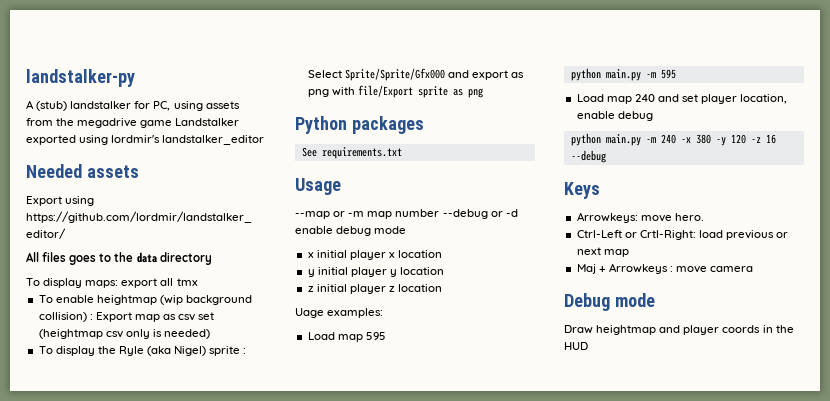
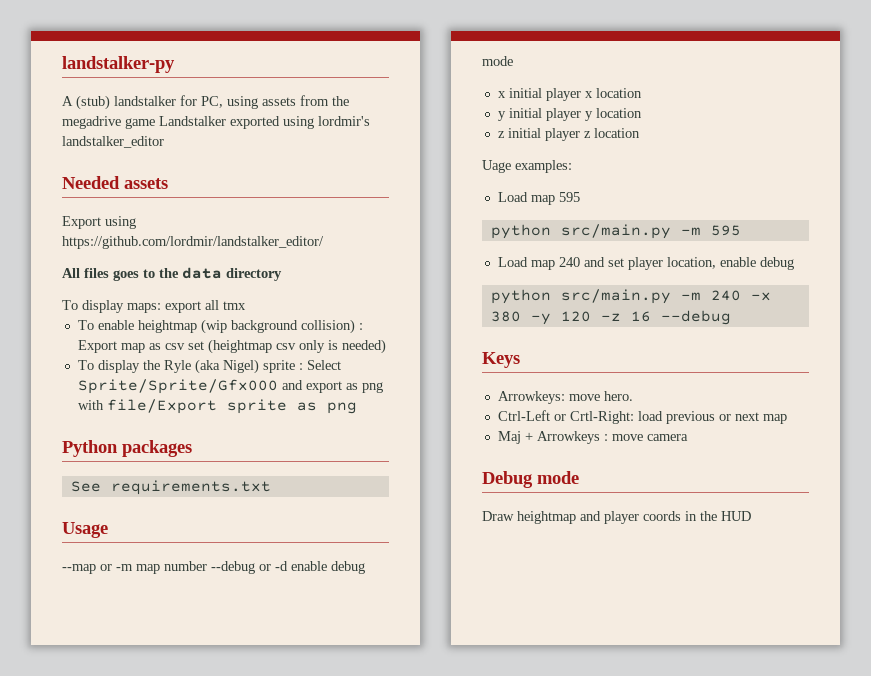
[605,69,641,81] main.py -> [560,224,671,239] src/main.py
[605,134,641,146] main.py -> [560,289,671,304] src/main.py

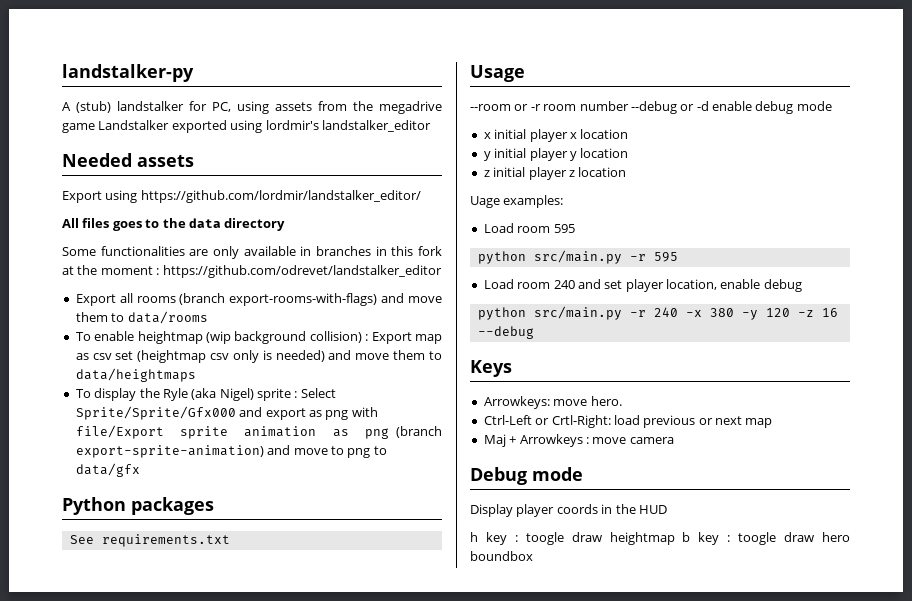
[62,300,246,313] To display maps: export all tmx -> [62,246,442,259] [62,265,442,278] [75,293,442,306] [75,311,208,324] Some functionalities are only available in branches in this fork at the moment : https://github.com/odrevet/landstalker_editor // Export all rooms (branch export-rooms-with-flags) and move them to data/rooms
(386, 346) none -> [328,350,442,360] [75,368,196,382] and move them to data/heightmaps
[296,402,357,414] as png -> [244,426,442,439] [75,445,387,458] [75,463,140,477] animation as png (branch export-sprite-animation) and move to png to data/gfx
[62,564,160,574] --map or -m map -> [470,104,577,111] --room or -r room
[530,195,555,205] map -> [517,226,551,233] room
[680,227,701,236] -m -> [629,254,646,261] -r
[530,260,555,270] map -> [517,282,551,289] room
[680,292,701,301] -m -> [629,310,646,317] -r
[482,511,601,524] Draw heightmap and -> [470,504,513,517] Display
(751, 516) none -> [470,532,850,545] [470,551,533,561] // h key : toogle draw heightmap b key : toogle draw hero boundbox

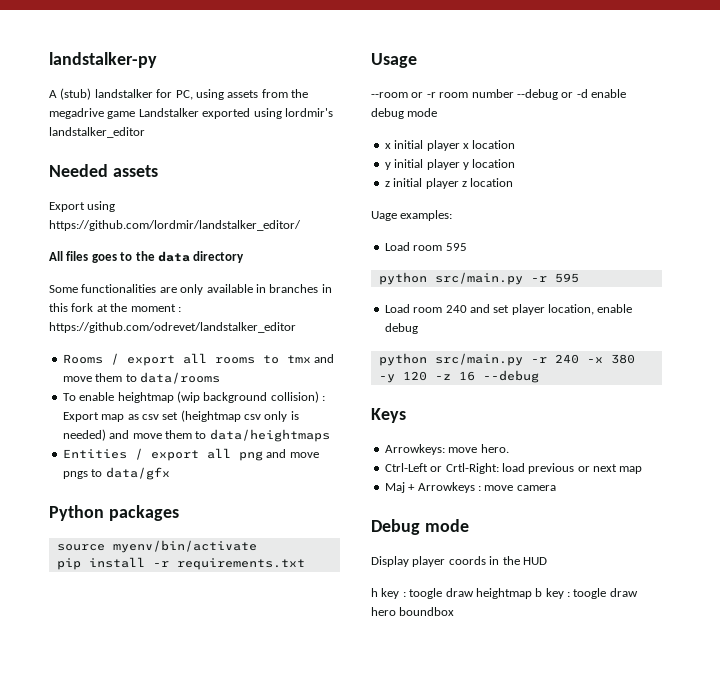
[75,293,378,306] Export all rooms (branch export-rooms-with-flags) -> [62,353,311,366] Rooms / export all rooms to tmx
[75,388,336,401] [75,406,378,420] [75,425,442,439] [75,445,371,458] To display the Ryle (aka Nigel) sprite : Select Sprite/Sprite/Gfx000 and export as png with file/Export sprite animation as png (branch export-sprite-animation) and move to png -> [62,448,319,461] [62,471,88,479] Entities / export all png and move pngs
[69,535,94,544] See -> [56,540,257,553] [56,557,169,570] source myenv/bin/activate // pip install -r

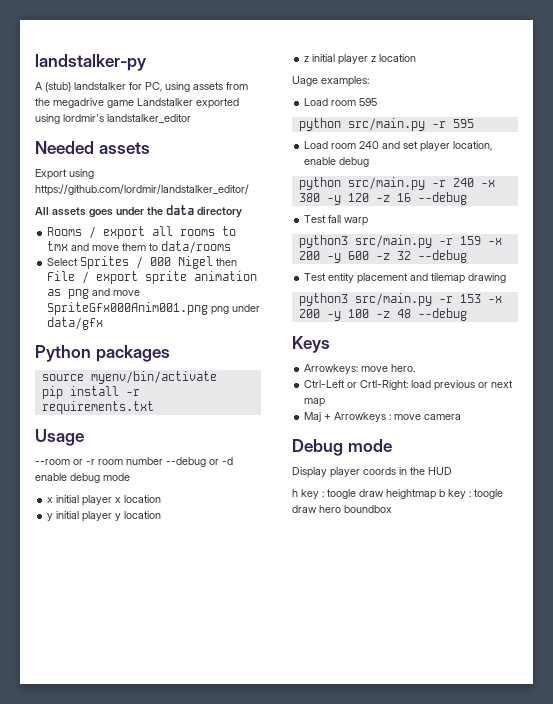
[66,251,133,263] files goes to -> [52,207,144,218] assets goes under
[49,284,332,295] [49,303,181,312] [49,322,296,333] // Some functionalities are only available in branches in this fork at the moment : https://github.com/odrevet/landstalker_editor -> (242, 212) none
[62,391,325,403] [62,410,299,422] [62,429,330,442] [62,448,319,461] [62,469,103,479] To enable heightmap (wip background collision) : Export map as csv set (heightmap csv only is needed) and move them to data/heightmaps // Entities / export all png and move pngs to -> [47,256,238,269] [47,271,258,284] [47,288,141,299] [47,302,261,315] Select Sprites / 000 Nigel then File / export sprite animation as png and move SpriteGfx000Anim001.png png under
(539, 376) none -> [304,215,369,226] [298,235,502,248] [298,250,467,263] [304,273,507,284] [298,293,502,306] [298,308,467,321] // Test fall warp // python3 src/main.py -r 159 -x 200 -y 600 -z 32 --debug // Test entity placement and tilemap drawing // python3 src/main.py -r 153 -x 200 -y 100 -z 48 --debug

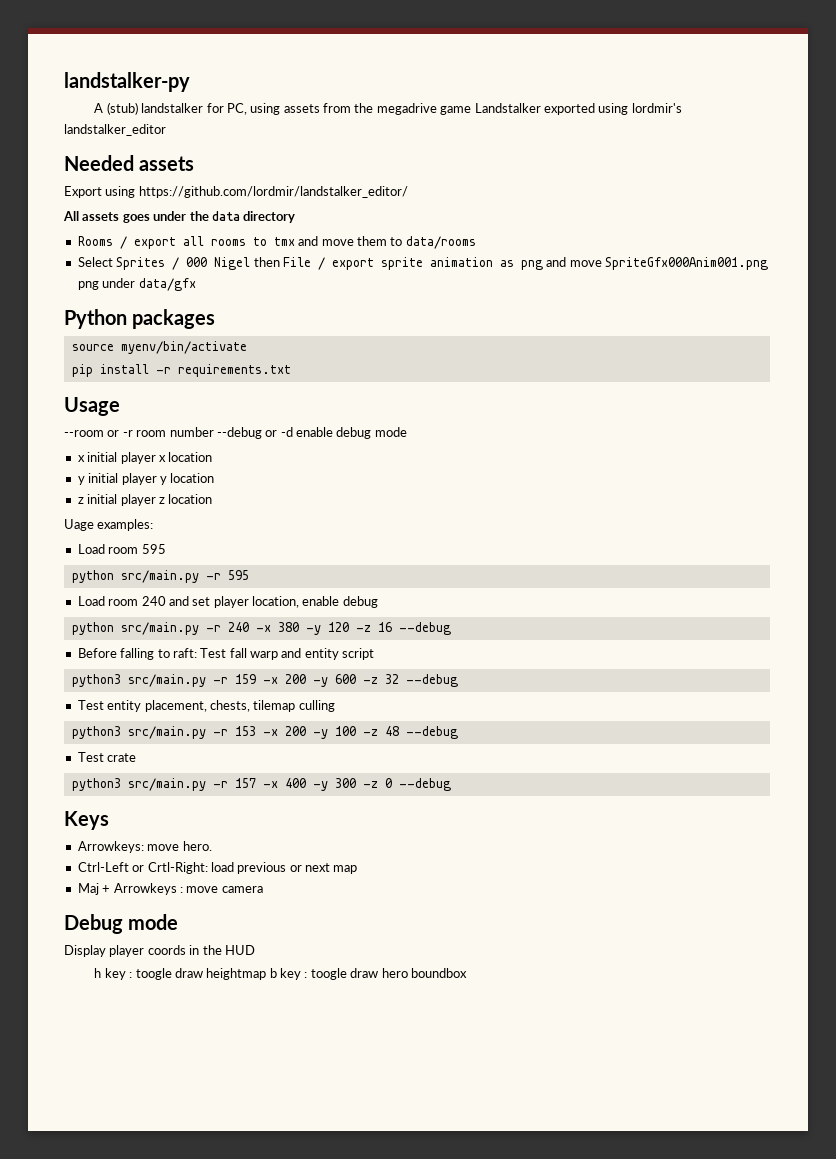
(467, 198) none -> [77,648,197,660] Before falling to raft:
(369, 221) none -> [281,648,375,660] and entity script
[357,273,507,284] placement and tilemap drawing -> [144,700,335,712] placement, chests, tilemap culling
(467, 314) none -> [77,752,137,762] [71,778,451,791] // Test crate // python3 src/main.py -r 157 -x 400 -y 300 -z 0 --debug

